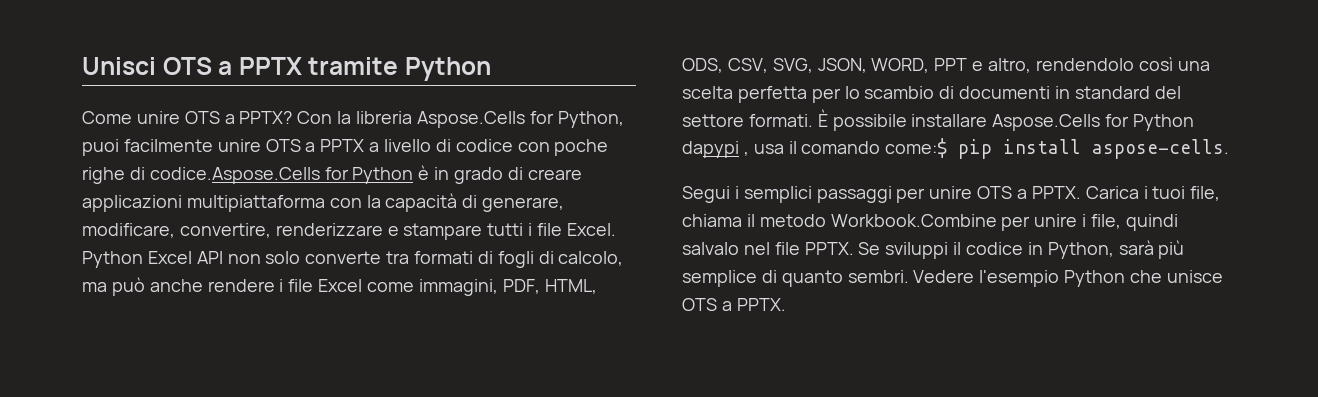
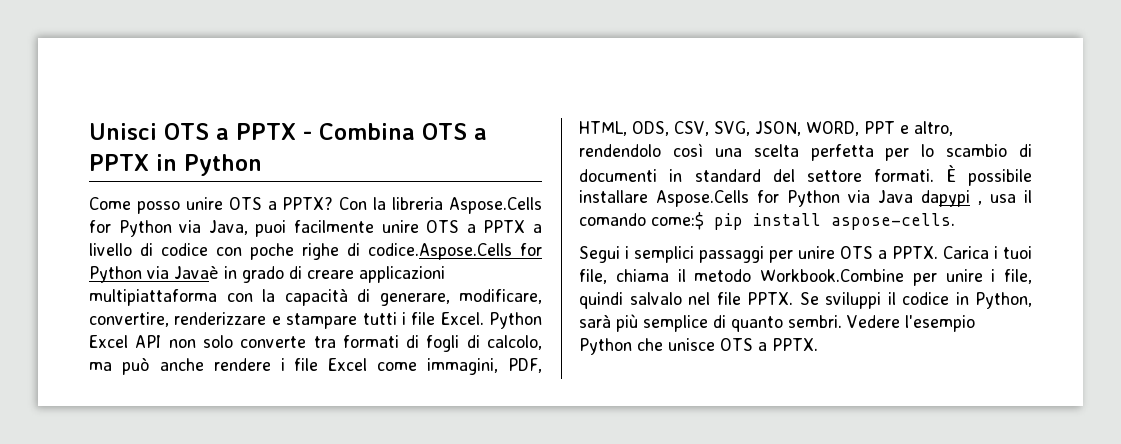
[308,57,399,75] tramite -> [303,123,487,140] [89,154,177,171] - Combina OTS a PPTX in
(132, 117) none -> [136,201,180,214] posso
[557,111,624,128] Python, -> [118,220,248,237] Python via Java,
[418,165,430,180] è -> [147,266,219,279] via Javaè
(1195, 122) none -> [848,190,913,203] via Java

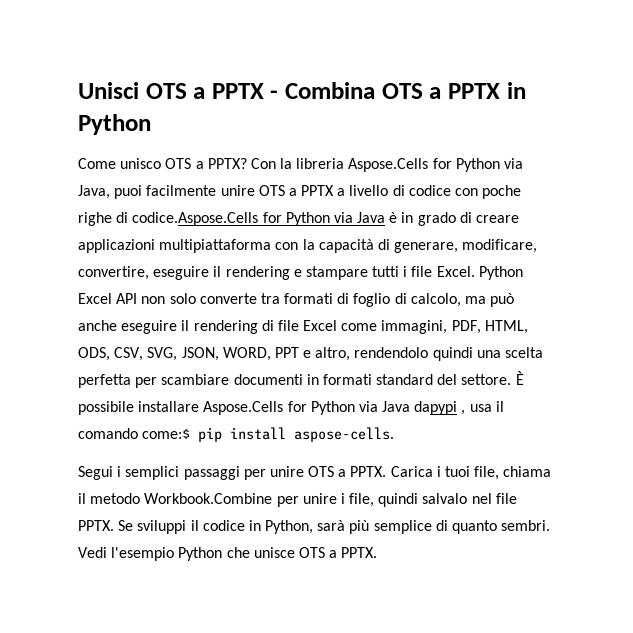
[136,197,223,214] posso unire -> [120,158,162,169] unisco
[174,266,219,279] Javaè -> [357,212,398,223] Java è
[174,312,267,325] renderizzare -> [153,266,290,280] eseguire il rendering
[426,335,460,352] fogli -> [353,293,391,307] foglio
[213,358,285,371] rendere i -> [121,320,274,334] eseguire il rendering di
[672,143,703,157] così -> [432,347,473,361] quindi
[921,144,1032,157] lo scambio di -> [161,374,230,385] scambiare
(683, 175) none -> [322,374,372,385] formati
[807,169,935,182] settore formati. -> [461,374,512,385] settore.
[847,315,900,328] Vedere -> [78,547,107,558] Vedi

